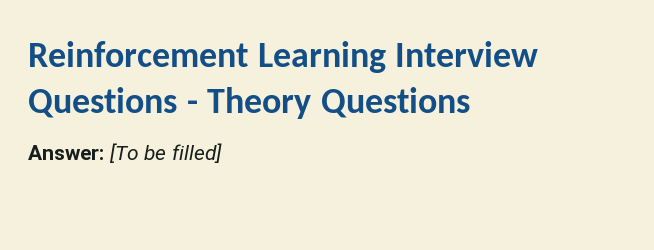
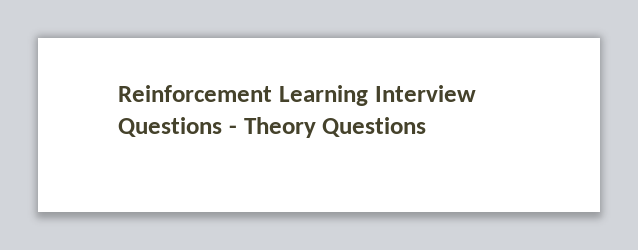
[28,143,223,163] // Answer: [To be filled] -> (427, 127) none

